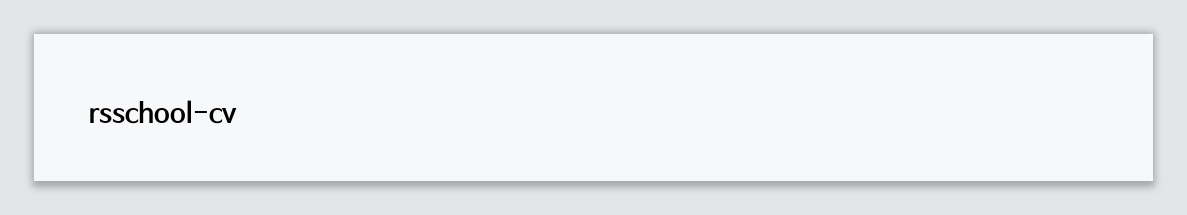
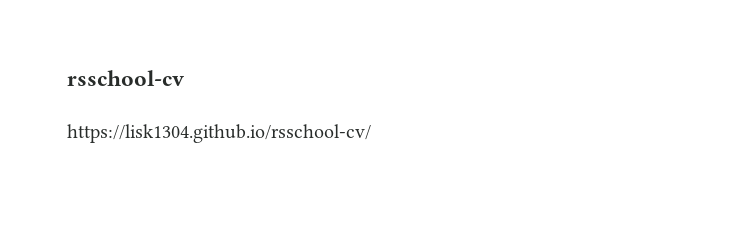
(237, 112) none -> [67,124,371,143] // https://lisk1304.github.io/rsschool-cv/

